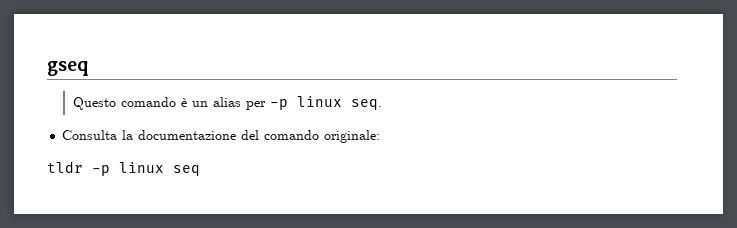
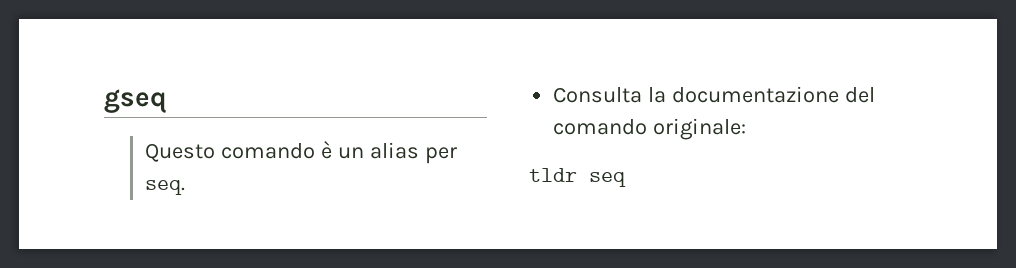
[269,96,342,110] -p linux -> (457, 155) none
[92,162,164,176] -p linux -> (577, 175) none

